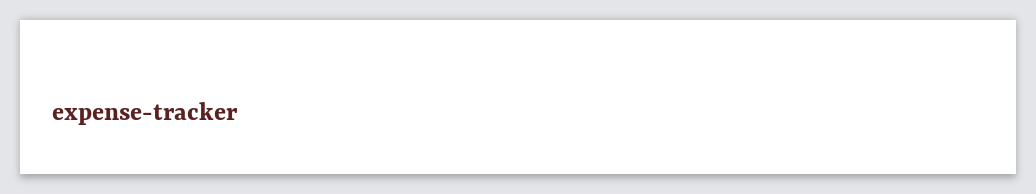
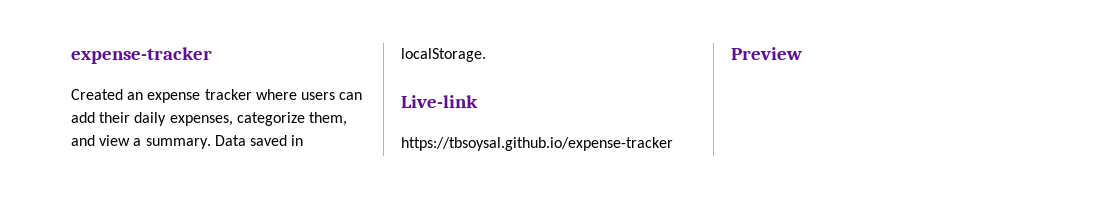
(238, 113) none -> [71,89,363,103] [71,112,347,126] [71,135,304,149] [401,48,486,62] [401,95,478,108] [401,137,673,151] [731,47,802,60] // Created an expense tracker where users can add their daily expenses, categorize them, and view a summary. Data saved in localStorage. // Live-link // https://tbsoysal.github.io/expense-tracker // Preview

